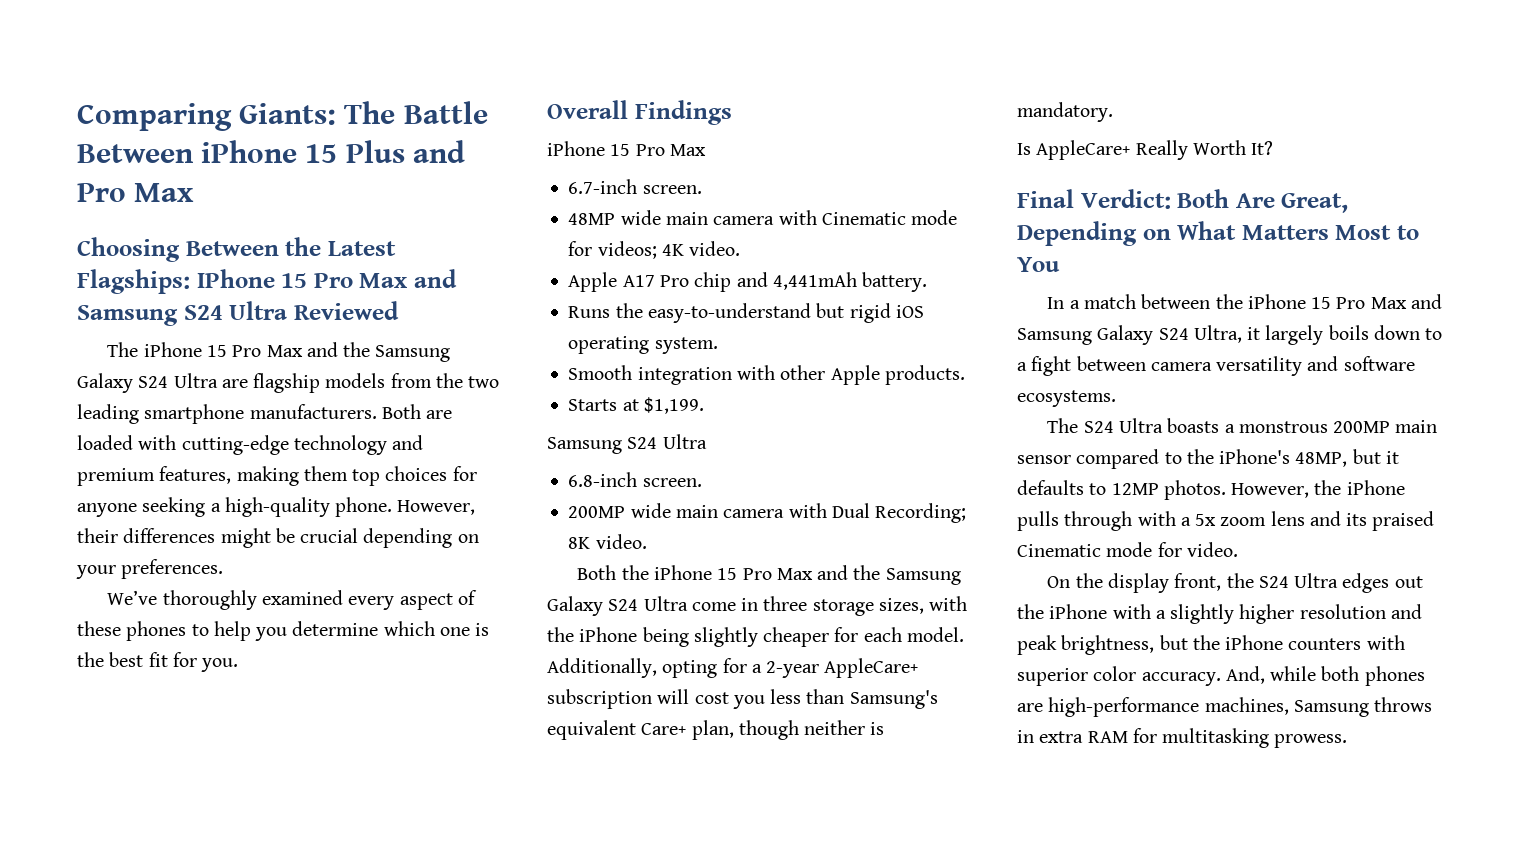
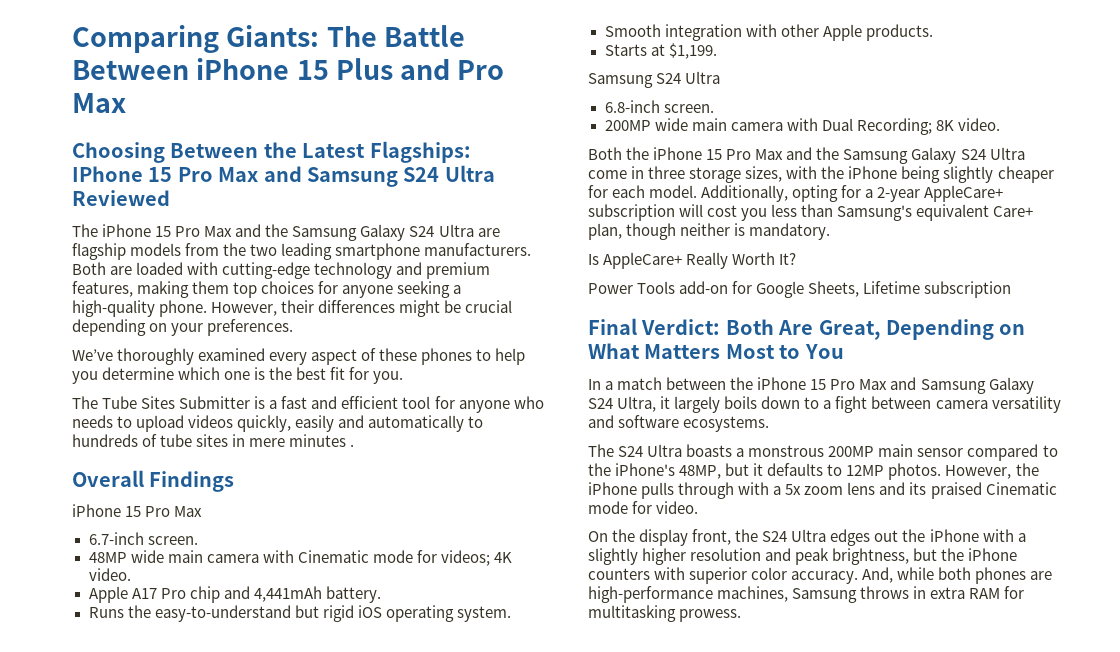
(239, 665) none -> [72,396,544,413] [72,415,484,432] [72,434,355,447] // The Tube Sites Submitter is a fast and efficient tool for anyone who needs to upload videos quickly, easily and automatically to hundreds of tube sites in mere minutes .
(1274, 148) none -> [588,281,1012,298] // Power Tools add-on for Google Sheets, Lifetime subscription

